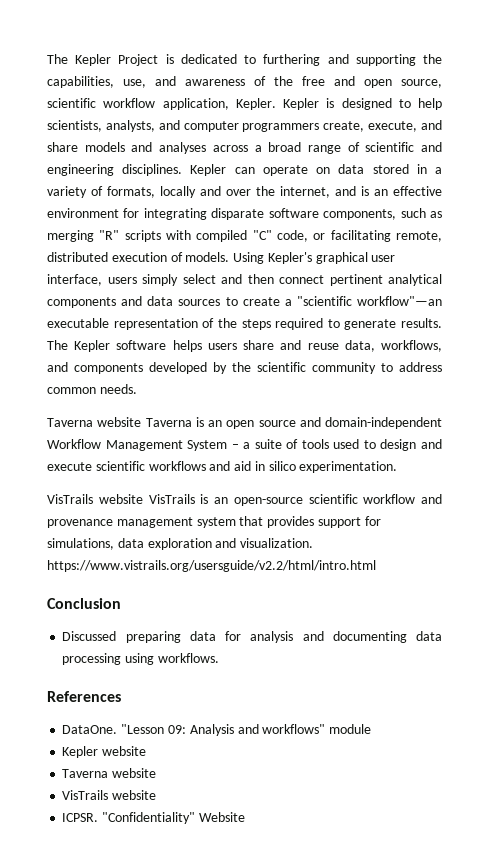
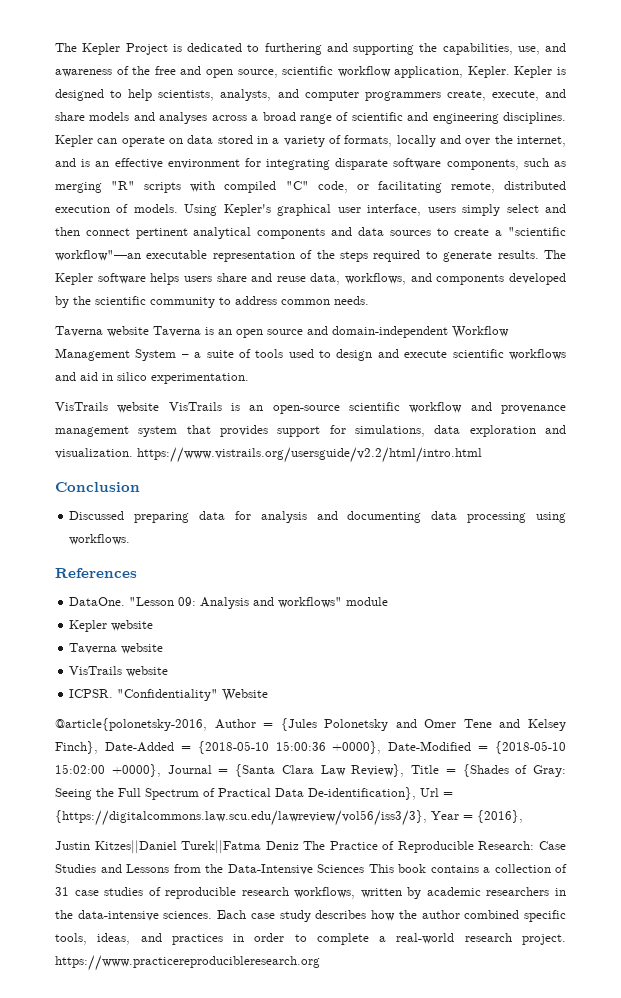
(245, 817) none -> [55,718,566,731] [55,741,566,754] [55,764,566,777] [55,787,453,800] [55,810,523,826] [55,840,566,854] [55,864,567,875] [55,887,566,899] [55,910,566,922] [55,933,566,945] [55,955,320,971] // @article{polonetsky-2016, Author = {Jules Polonetsky and Omer Tene and Kelsey Finch}, Date-Added = {2018-05-10 15:00:36 +0000}, Date-Modified = {2018-05-10 15:02:00 +0000}, Journal = {Santa Clara Law Review}, Title = {Shades of Gray: Seeing the Full Spectrum of Practical Data De-identification}, Url = {https://digitalcommons.law.scu.edu/lawreview/vol56/iss3/3}, Year = {2016}, // Justin Kitzes||Daniel Turek||Fatma Deniz The Practice of Reproducible Research: Case Studies and Lessons from the Data-Intensive Sciences This book contains a collection of 31 case studies of reproducible research workflows, written by academic researchers in the data-intensive sciences. Each case study describes how the author combined specific tools, ideas, and practices in order to complete a real-world research project. https://www.practicereproducibleresearch.org

